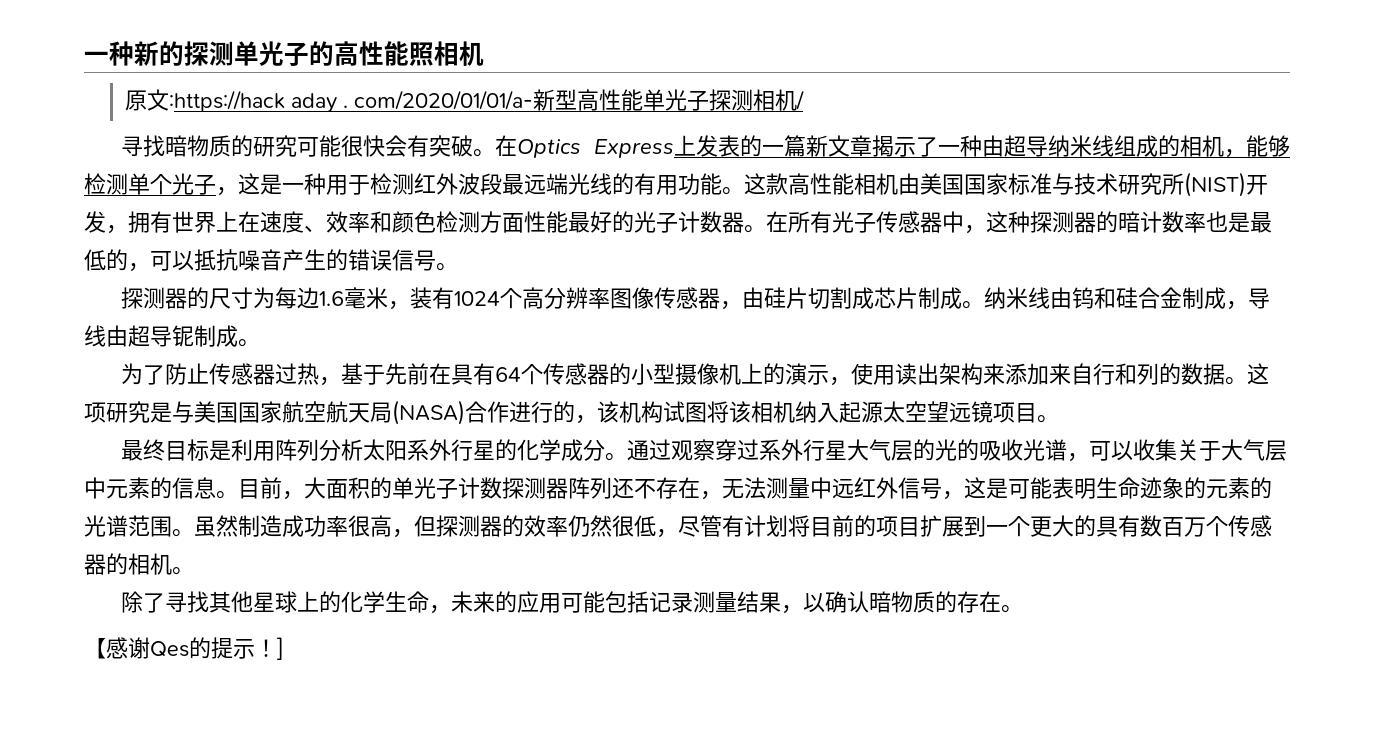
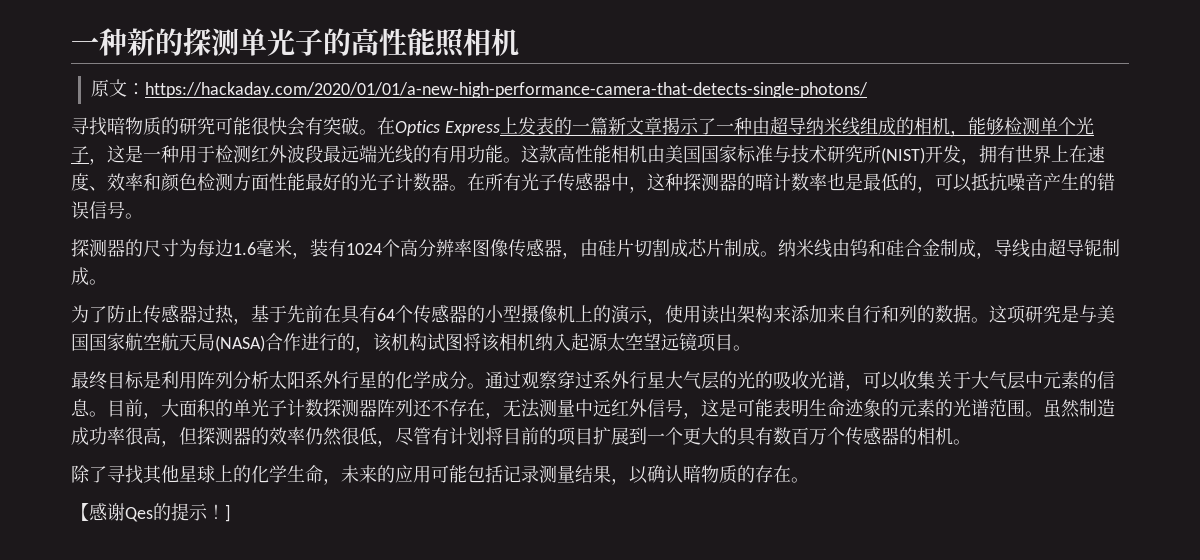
[168,89,804,113] :https://hack aday . com/2020/01/01/a-新型高性能单光子探测相机/ -> [126,82,868,98] ：https://hackaday.com/2020/01/01/a-new-high-performance-camera-that-detects-single-photons/

